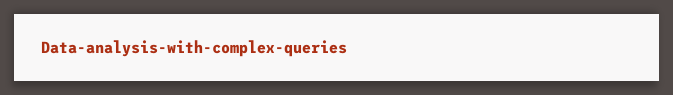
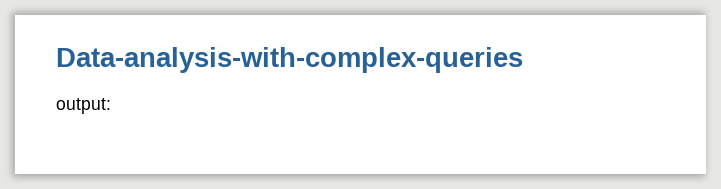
(347, 48) none -> [56,98,111,114] // output:

